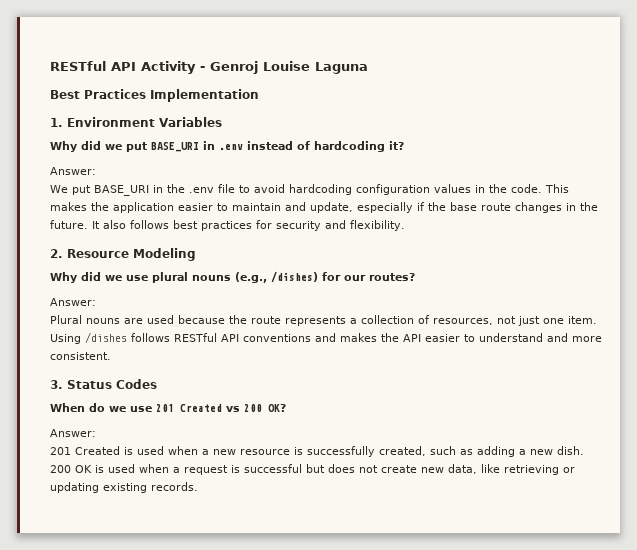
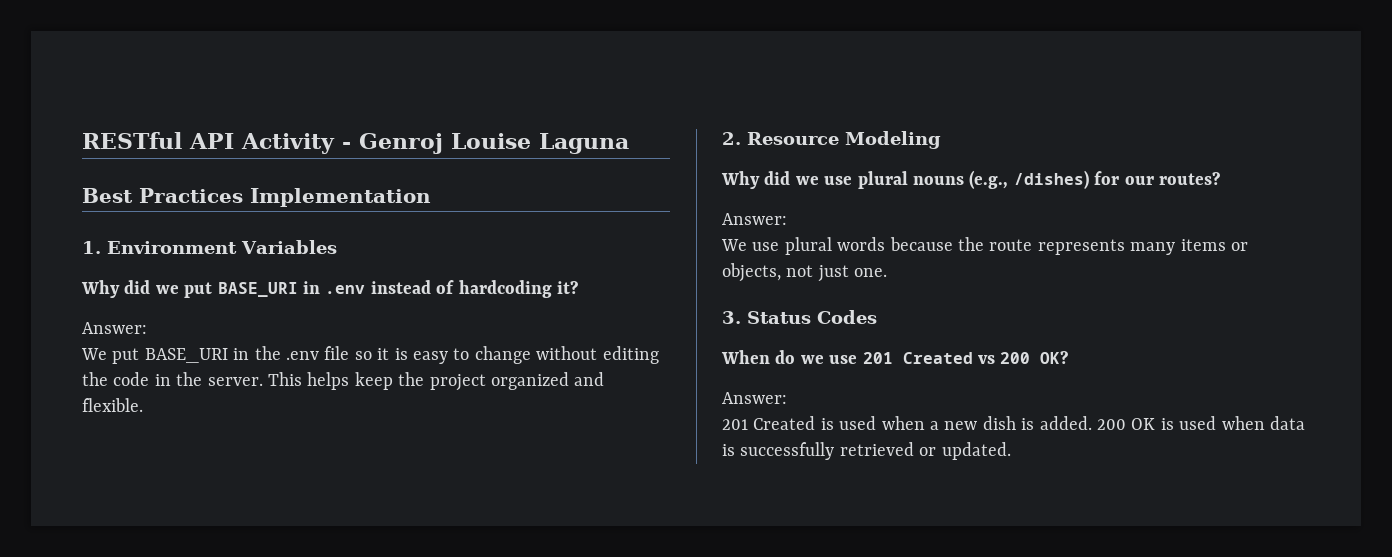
[239,184,569,195] [50,202,598,213] [50,220,405,231] to avoid hardcoding configuration values in the code. This makes the application easier to maintain and update, especially if the base route changes in the future. It also follows best practices for security and flexibility. -> [354,346,659,364] [82,372,605,391] [82,398,143,412] so it is easy to change without editing the code in the server. This helps keep the project organized and flexible.
[50,315,597,326] [50,332,602,344] [50,352,111,360] Plural nouns are used because the route represents a collection of resources, not just one item. Using /dishes follows RESTful API conventions and makes the API easier to understand and more consistent. -> [721,237,1248,255] [722,263,888,282] We use plural words because the route represents many items or objects, not just one.
[240,446,584,457] resource is successfully created, such as adding a new dish. -> [982,416,1092,430] dish is added.
[173,464,575,475] [50,482,198,493] a request is successful but does not create new data, like retrieving or updating existing records. -> [1270,416,1305,430] [722,442,1011,460] data is successfully retrieved or updated.

